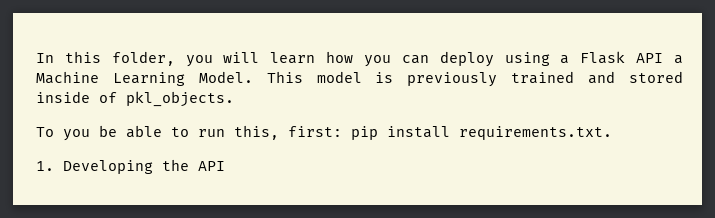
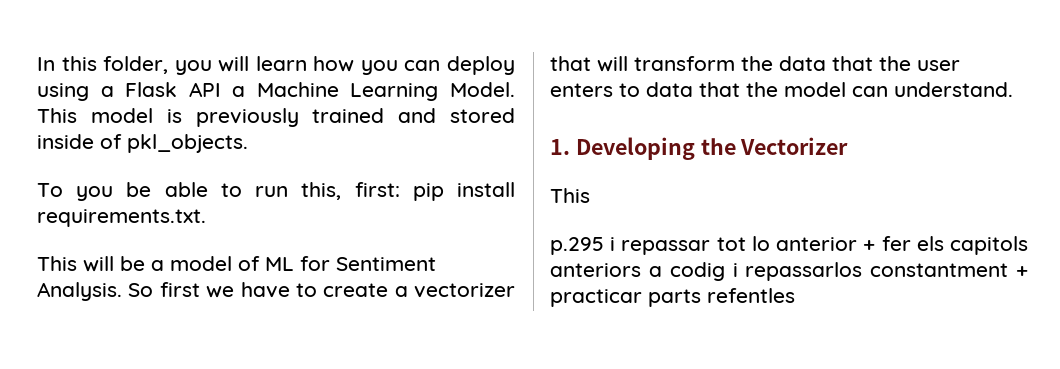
[36,159,225,174] 1. Developing the API -> [37,256,436,272] [37,282,515,301] [550,56,960,72] [550,82,1013,97] [550,137,849,160] [550,188,590,203] [550,236,1028,255] [550,262,1028,281] [550,288,795,307] This will be a model of ML for Sentiment Analysis. So first we have to create a vectorizer that will transform the data that the user enters to data that the model can understand. // 1. Developing the Vectorizer // This // p.295 i repassar tot lo anterior + fer els capitols anteriors a codig i repassarlos constantment + practicar parts refentles

